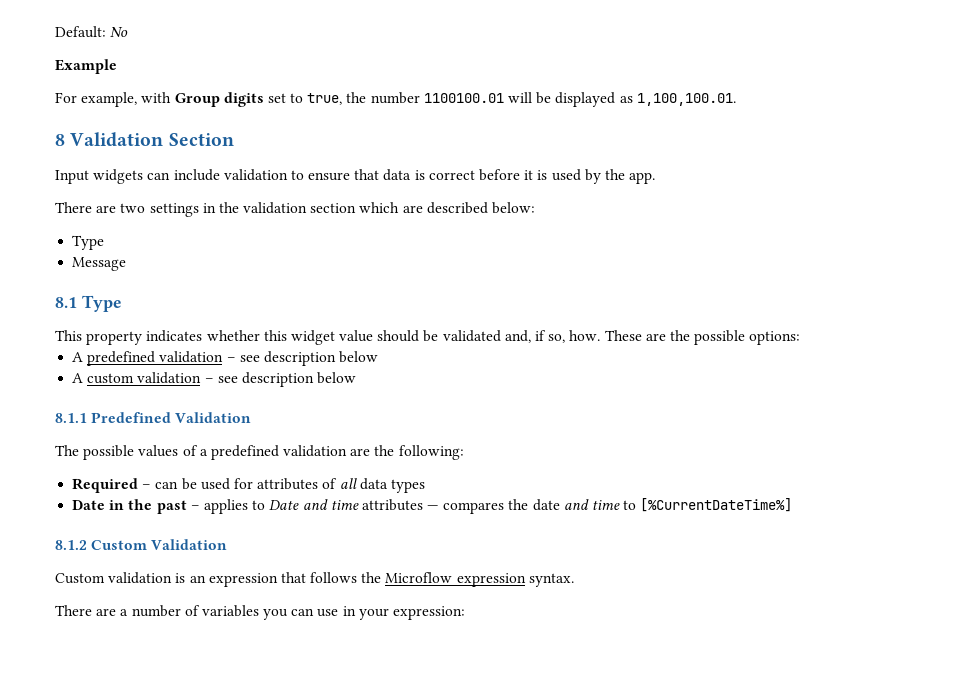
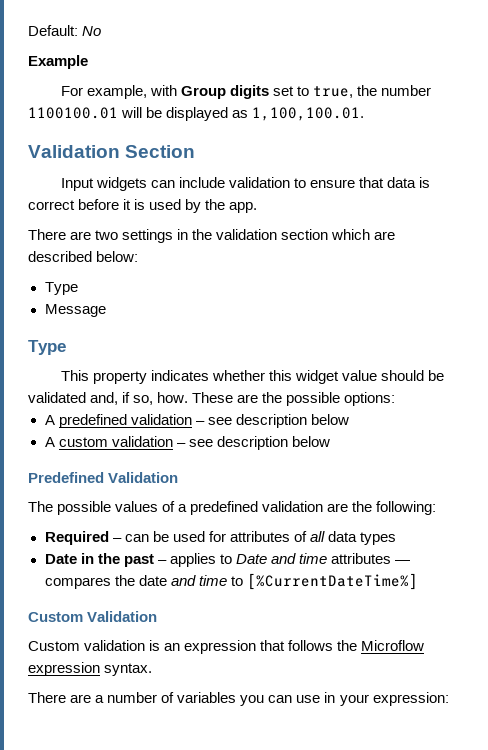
[55,134,65,146] 8 -> (365, 114) none
[55,297,77,308] 8.1 -> (106, 310) none
[55,413,87,423] 8.1.1 -> (330, 441) none
[55,540,87,550] 8.1.2 -> (418, 581) none

